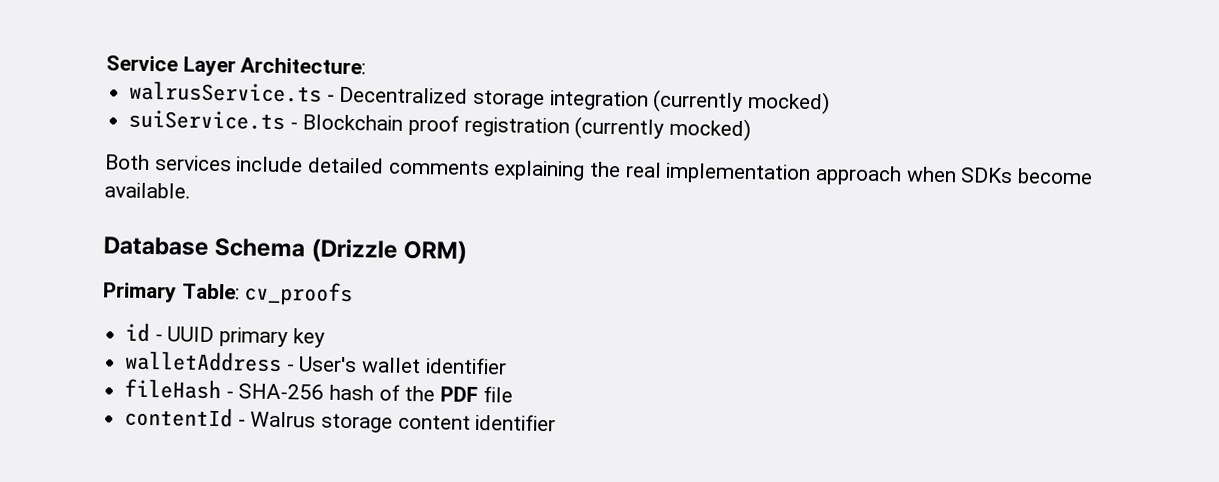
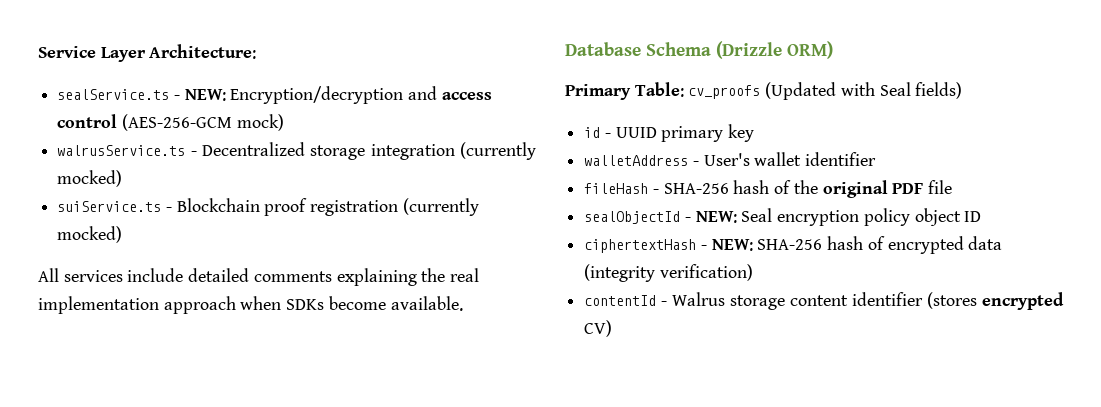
(367, 66) none -> [57,86,492,104] [57,114,284,131] // sealService.ts - NEW: Encryption/decryption and access control (AES-256-GCM mock)
[105,154,150,171] Both -> [38,268,59,282] All
(354, 294) none -> [765,82,963,100] (Updated with Seal fields)
(436, 393) none -> [822,180,888,198] original
(513, 394) none -> [584,208,982,226] [584,236,1003,254] [584,264,753,282] // sealObjectId - NEW: Seal encryption policy object ID // ciphertextHash - NEW: SHA-256 hash of encrypted data (integrity verification)
(557, 422) none -> [927,292,1064,310] [584,320,613,337] (stores encrypted CV)

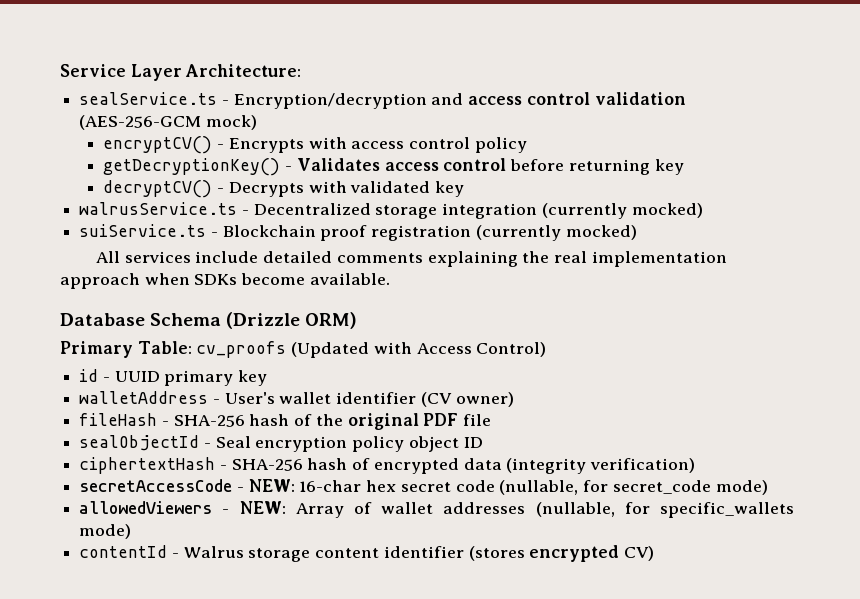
[184,89,226,101] NEW: -> (229, 102) none
(118, 121) none -> [594,92,686,105] validation
(284, 122) none -> [103,136,527,154] [103,158,684,176] [103,180,465,198] // encryptCV() - Encrypts with access control policy // getDecryptionKey() - Validates access control before returning key // decryptCV() - Decrypts with validated key
[879,82,963,99] Seal fields) -> [416,342,547,357] Access Control)
(877, 159) none -> [420,392,514,407] (CV owner)
[695,211,737,223] NEW: -> (211, 445) none
[711,239,753,251] NEW: -> (227, 467) none
(753, 272) none -> [79,479,768,495] [79,501,795,518] [79,524,132,539] // secretAccessCode - NEW: 16-char hex secret code (nullable, for secret_code mode) // allowedViewers - NEW: Array of wallet addresses (nullable, for specific_wallets mode)

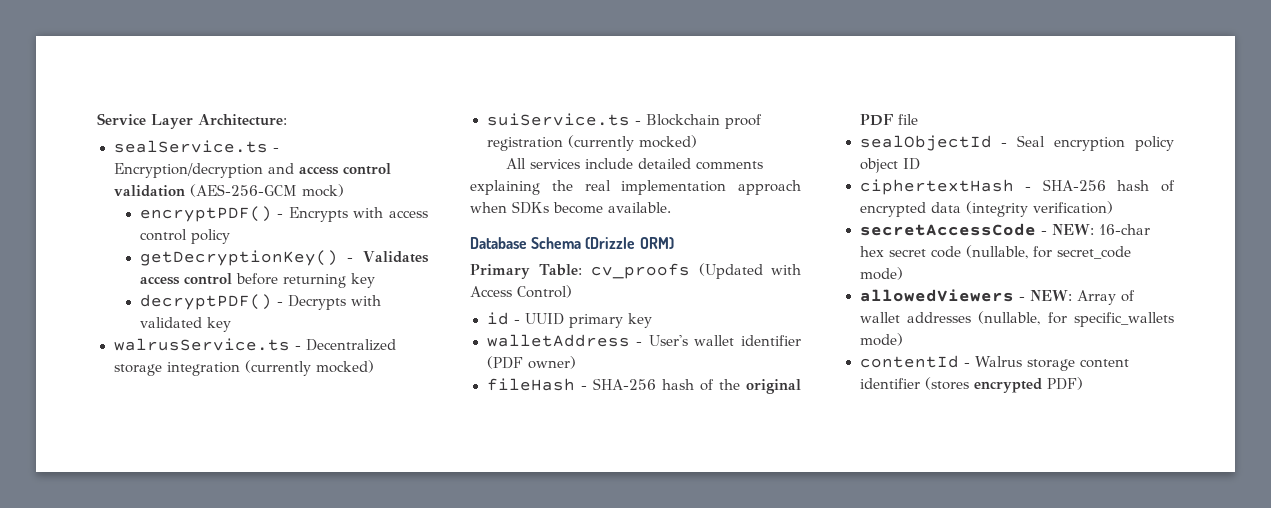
[103,136,213,154] encryptCV() -> [139,206,272,222] encryptPDF()
[103,180,213,198] decryptCV() -> [139,294,272,310] decryptPDF()
[420,392,452,407] (CV -> [486,356,523,369] (PDF
[624,546,655,561] CV) -> [1046,377,1083,390] PDF)

